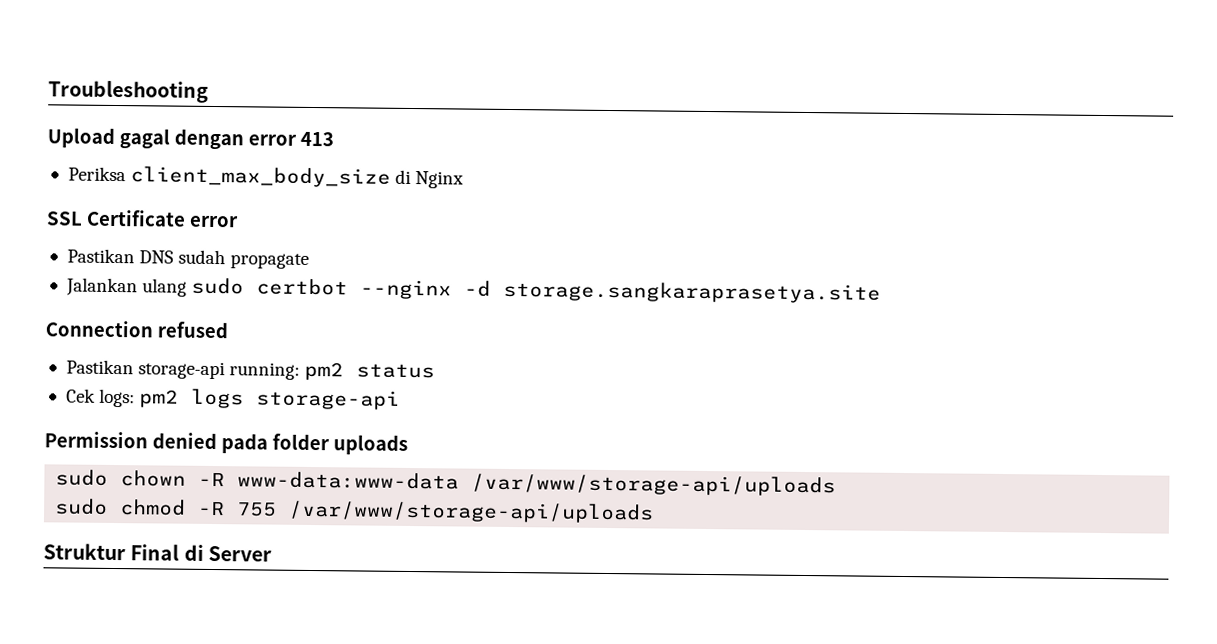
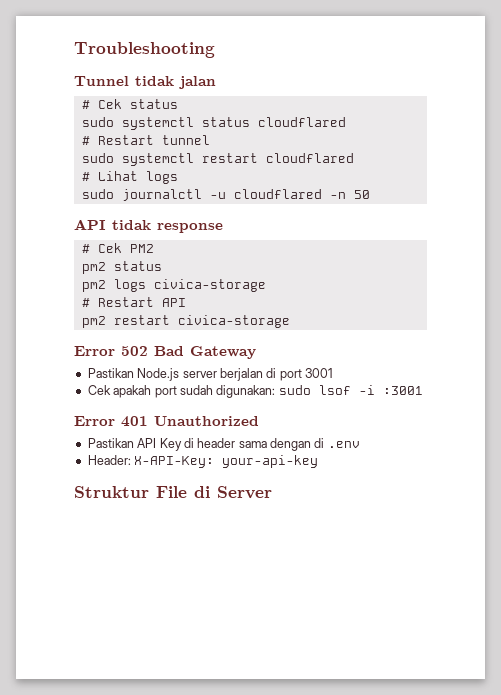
[47,127,334,150] [67,166,465,189] [46,209,239,228] [66,248,310,269] [65,277,882,304] [45,320,228,339] [65,359,436,381] [65,388,401,410] [44,431,408,455] [55,469,837,497] [55,498,655,524] Upload gagal dengan error 413 // Periksa client_max_body_size di Nginx // SSL Certificate error // Pastikan DNS sudah propagate // Jalankan ulang sudo certbot --nginx -d storage.sangkaraprasetya.site // Connection refused // Pastikan storage-api running: pm2 status // Cek logs: pm2 logs storage-api // Permission denied pada folder uploads // sudo chown -R www-data:www-data /var/www/storage-api/uploads // sudo chmod -R 755 /var/www/storage-api/uploads -> [74,76,216,89] [81,99,178,109] [81,117,346,130] [81,135,210,145] [81,153,354,166] [81,171,178,184] [81,189,370,201] [74,219,223,233] [81,243,154,253] [81,261,162,274] [81,279,266,292] [81,297,186,307] [81,315,290,328] [74,346,256,359] [87,368,333,381] [87,385,423,398] [74,416,259,427] [87,438,360,451] [87,455,319,468] Tunnel tidak jalan // # Cek status // sudo systemctl status cloudflared // # Restart tunnel // sudo systemctl restart cloudflared // # Lihat logs // sudo journalctl -u cloudflared -n 50 // API tidak response // # Cek PM2 // pm2 status // pm2 logs civica-storage // # Restart API // pm2 restart civica-storage // Error 502 Bad Gateway // Pastikan Node.js server berjalan di port 3001 // Cek apakah port sudah digunakan: sudo lsof -i :3001 // Error 401 Unauthorized // Pastikan API Key di header sama dengan di .env // Header: X-API-Key: your-api-key
[130,544,180,561] Final -> [156,486,187,498] File

